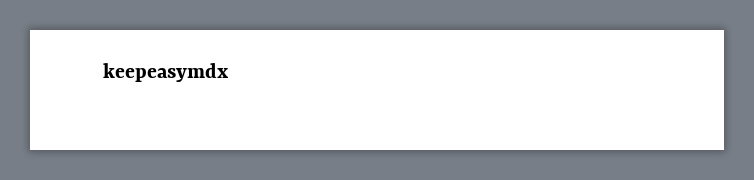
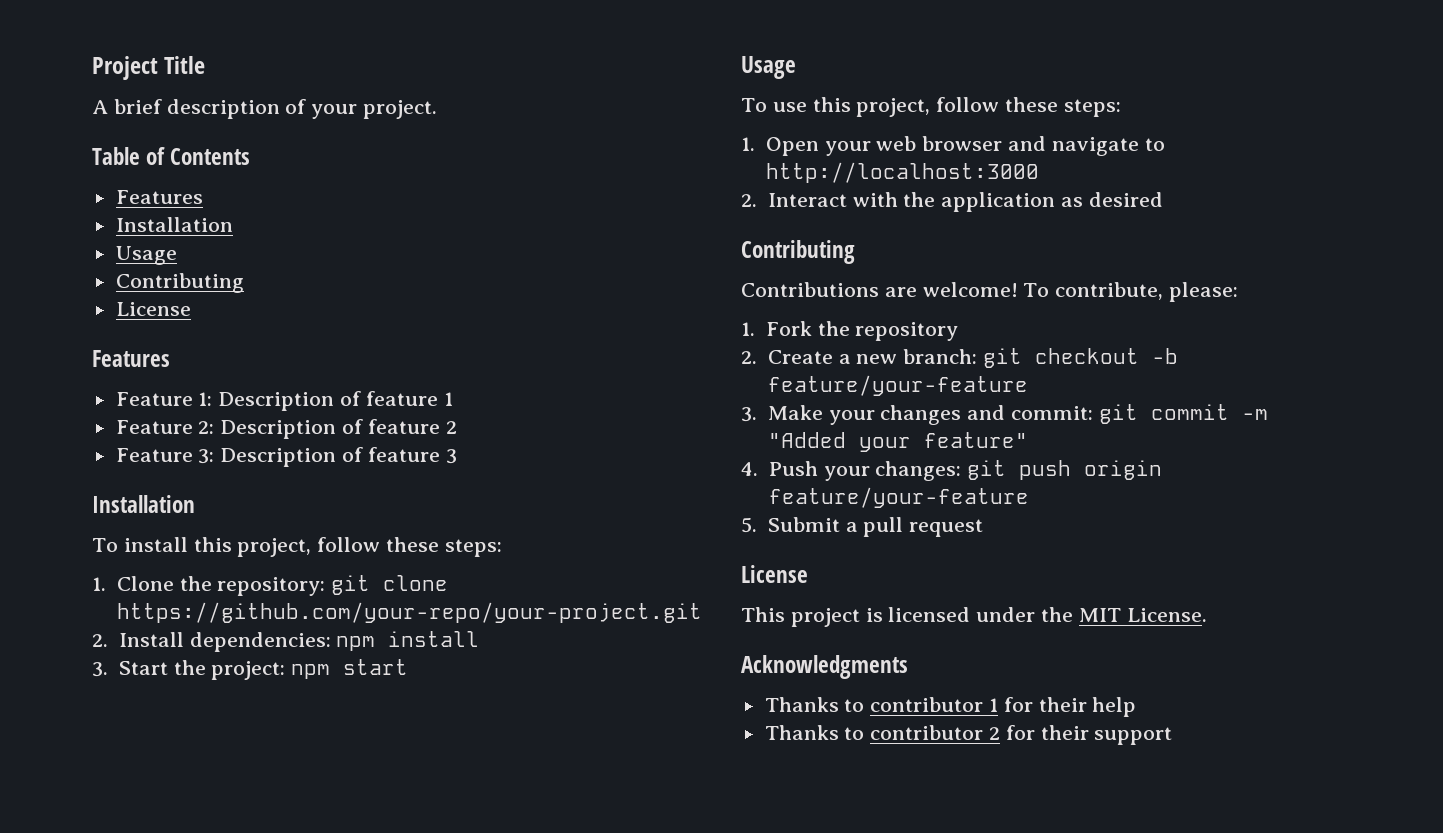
[103,63,229,82] keepeasymdx -> [92,56,206,80] [92,99,438,119] [92,147,251,165] [115,190,203,204] [115,217,233,232] [115,246,177,265] [115,273,244,293] [115,302,191,316] [92,350,170,367] [115,391,453,411] [115,419,457,439] [115,447,457,467] [92,495,195,513] [92,537,502,557] [92,575,449,596] [116,602,702,623] [92,631,480,652] [92,659,409,680] [741,56,796,79] [741,97,1121,117] [741,136,1165,156] [765,162,1039,183] [741,192,1163,212] [741,240,855,264] [741,282,1239,302] [741,321,959,341] [741,348,1178,368] [767,375,1028,396] [741,404,1268,425] [767,432,1028,452] [741,460,1163,481] [768,487,1029,508] [741,517,984,537] [741,565,808,583] [741,607,1207,627] [741,655,908,679] [764,697,1137,717] [764,725,1173,745] Project Title // A brief description of your project. // Table of Contents // Features // Installation // Usage // Contributing // License // Features // Feature 1: Description of feature 1 // Feature 2: Description of feature 2 // Feature 3: Description of feature 3 // Installation // To install this project, follow these steps: // 1. Clone the repository: git clone https://github.com/your-repo/your-project.git // 2. Install dependencies: npm install // 3. Start the project: npm start // Usage // To use this project, follow these steps: // 1. Open your web browser and navigate to http://localhost:3000 // 2. Interact with the application as desired // Contributing // Contributions are welcome! To contribute, please: // 1. Fork the repository // 2. Create a new branch: git checkout -b feature/your-feature // 3. Make your changes and commit: git commit -m "Added your feature" // 4. Push your changes: git push origin feature/your-feature // 5. Submit a pull request // License // This project is licensed under the MIT License. // Acknowledgments // Thanks to contributor 1 for their help // Thanks to contributor 2 for their support

